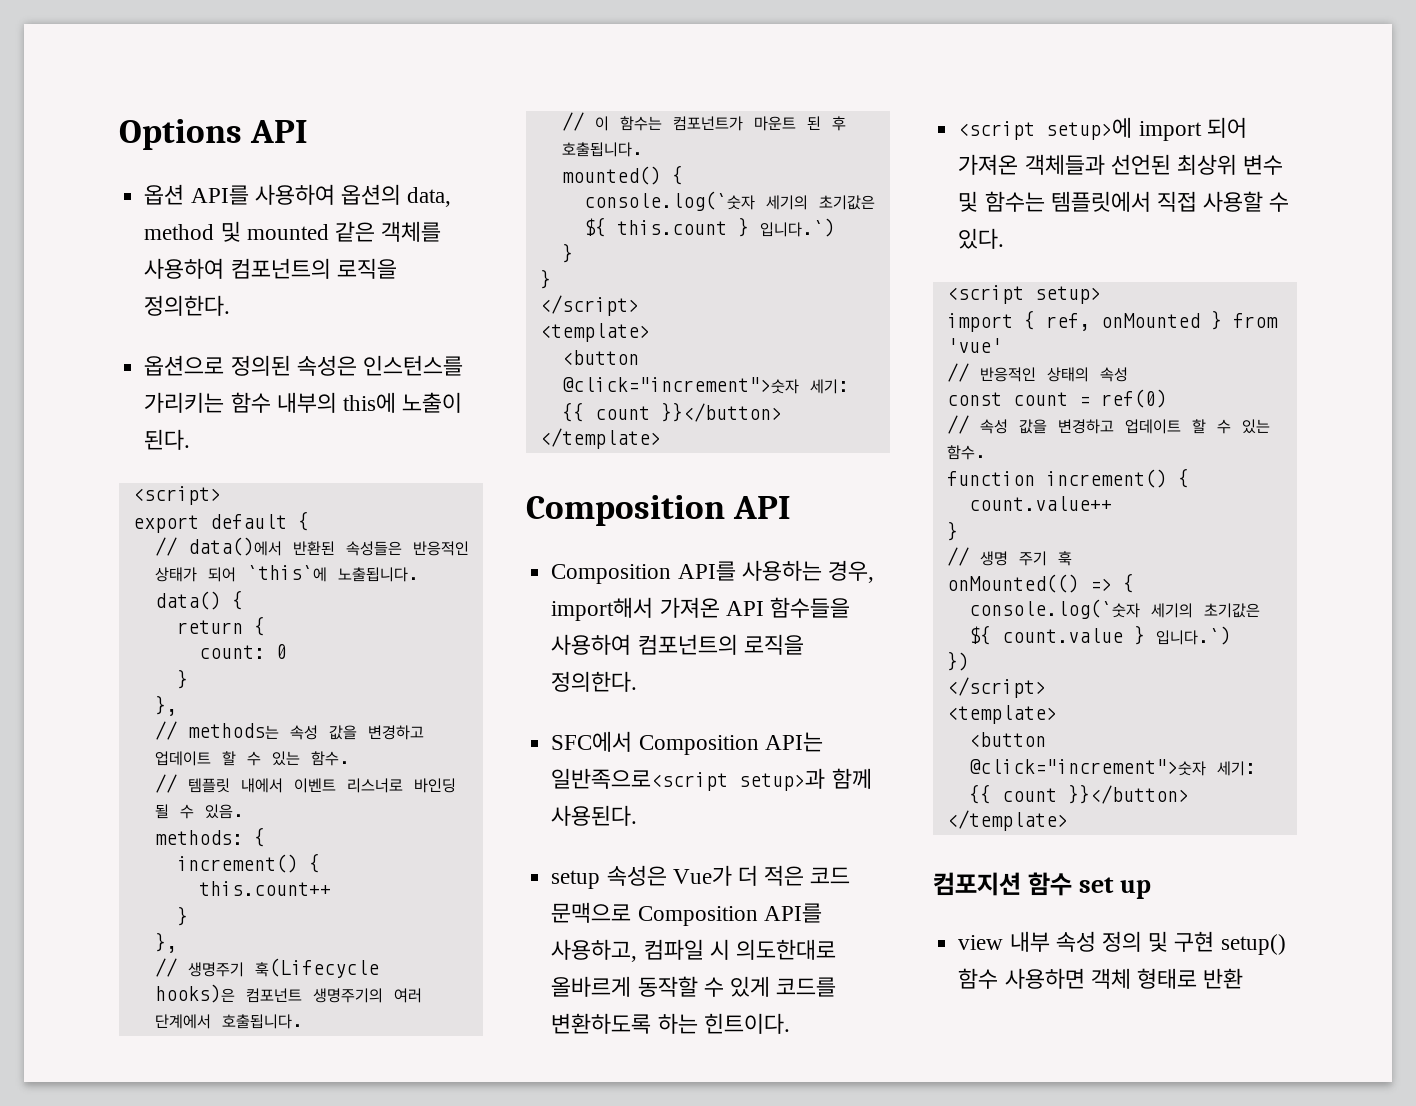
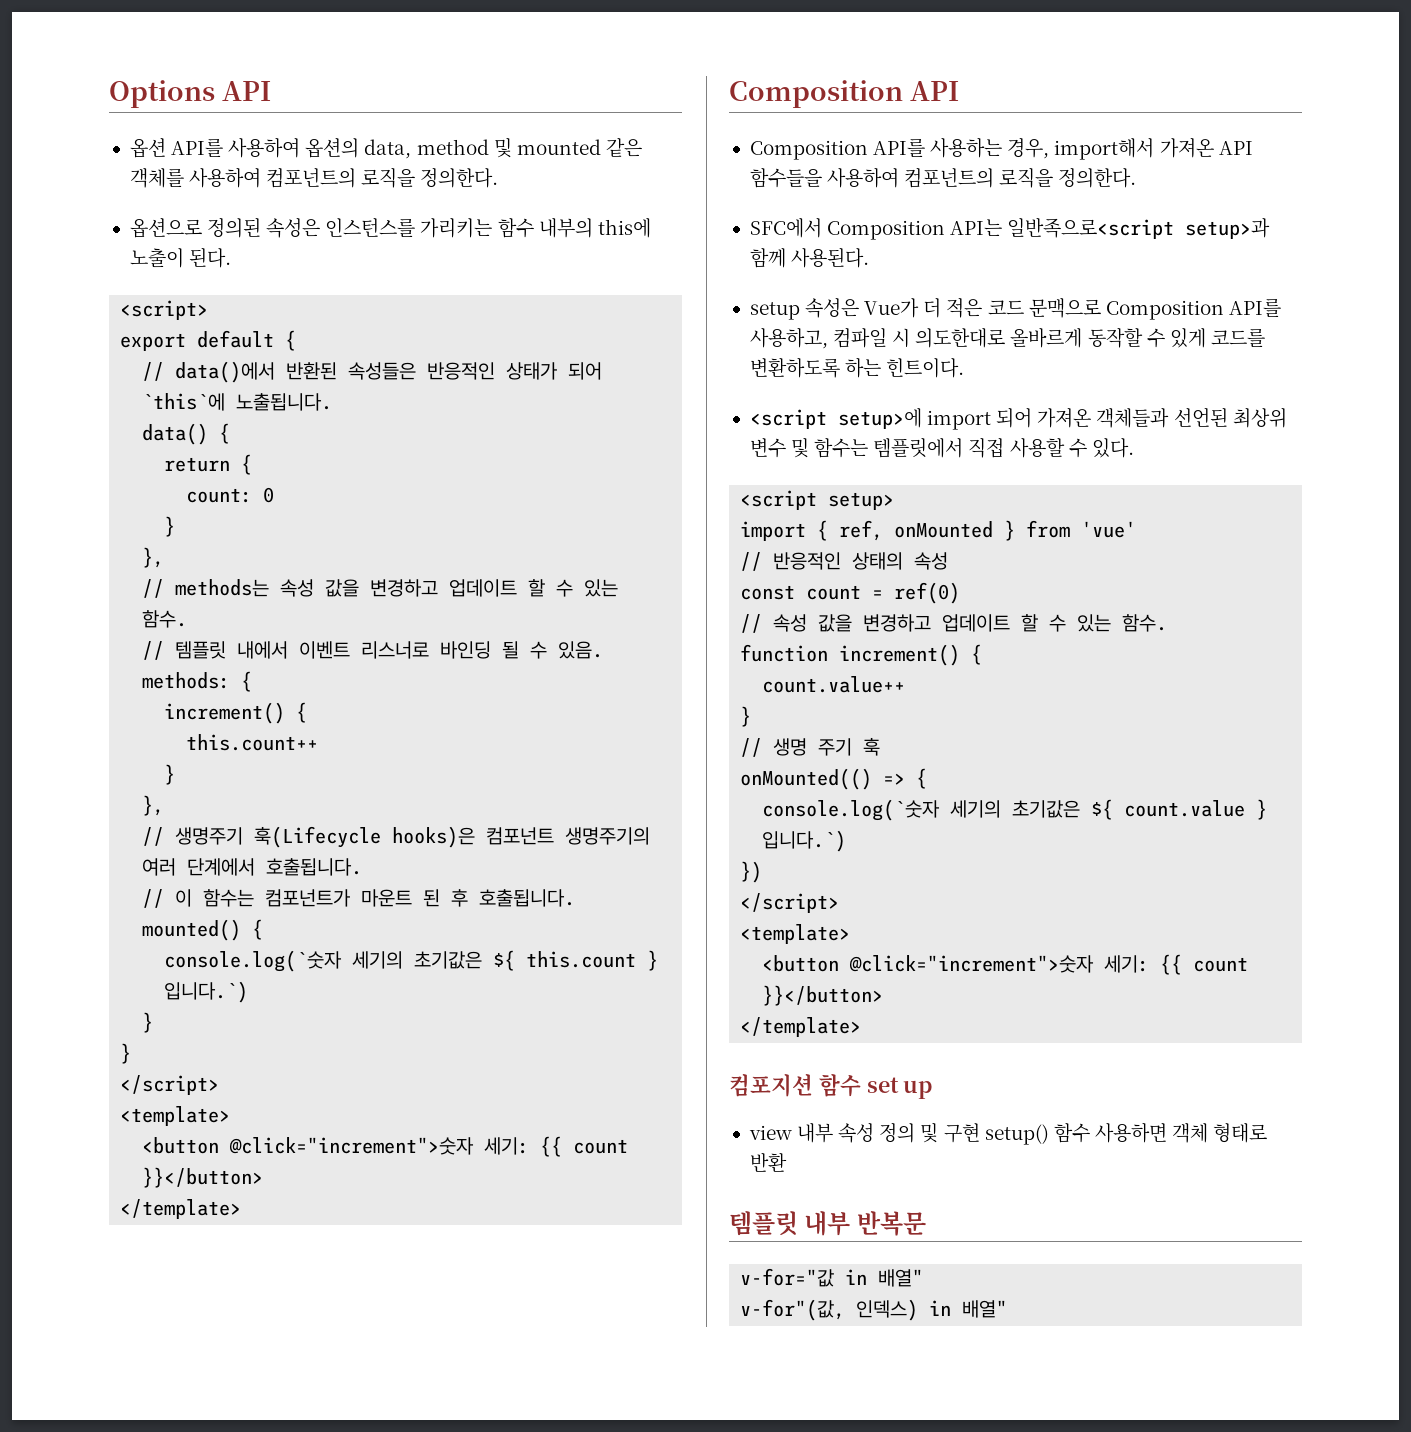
(1244, 978) none -> [729,1211,926,1236] [740,1268,924,1287] [740,1299,1008,1321] // 템플릿 내부 반복문 // v-for="값 in 배열" // v-for"(값, 인덱스) in 배열"

